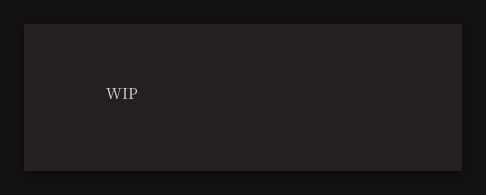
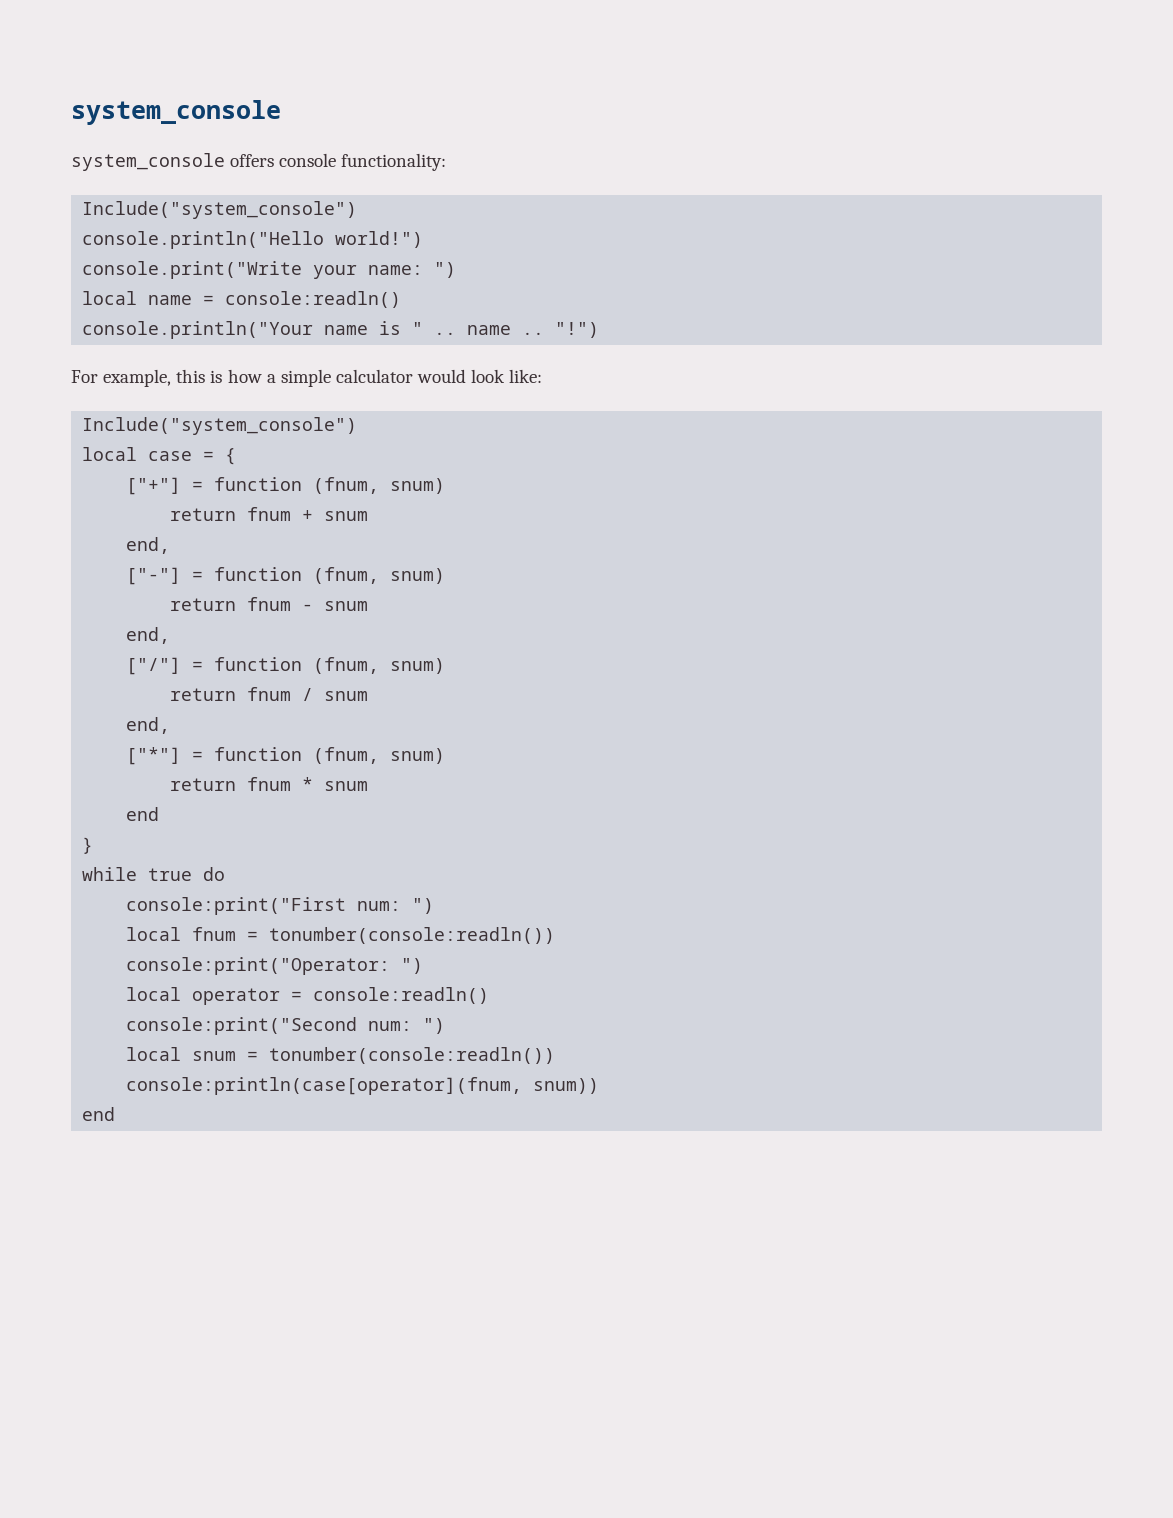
[106,88,138,99] WIP -> [71,100,281,125] [71,153,447,171] [82,201,358,219] [82,231,424,249] [82,261,457,279] [82,291,402,308] [82,321,600,339] [71,369,543,387] [82,417,358,435] [82,447,237,465] [126,477,446,495] [170,507,369,521] [126,537,171,554] [126,567,446,585] [170,597,369,611] [126,627,171,644] [126,657,446,675] [170,687,369,701] [126,717,171,734] [126,747,446,765] [170,777,369,791] [126,807,160,821] [82,837,94,854] [82,867,226,881] [126,897,435,915] [126,927,556,944] [126,957,424,975] [126,987,490,1005] [126,1017,446,1035] [126,1047,556,1064] [126,1077,600,1095] [82,1107,116,1121] system_console // system_console offers console functionality: // Include("system_console") // console.println("Hello world!") // console.print("Write your name: ") // local name = console:readln() // console.println("Your name is " .. name .. "!") // For example, this is how a simple calculator would look like: // Include("system_console") // local case = { // ["+"] = function (fnum, snum) // return fnum + snum // end, // ["-"] = function (fnum, snum) // return fnum - snum // end, // ["/"] = function (fnum, snum) // return fnum / snum // end, // ["*"] = function (fnum, snum) // return fnum * snum // end // } // while true do // console:print("First num: ") // local fnum = tonumber(console:readln()) // console:print("Operator: ") // local operator = console:readln() // console:print("Second num: ") // local snum = tonumber(console:readln()) // console:println(case[operator](fnum, snum)) // end

